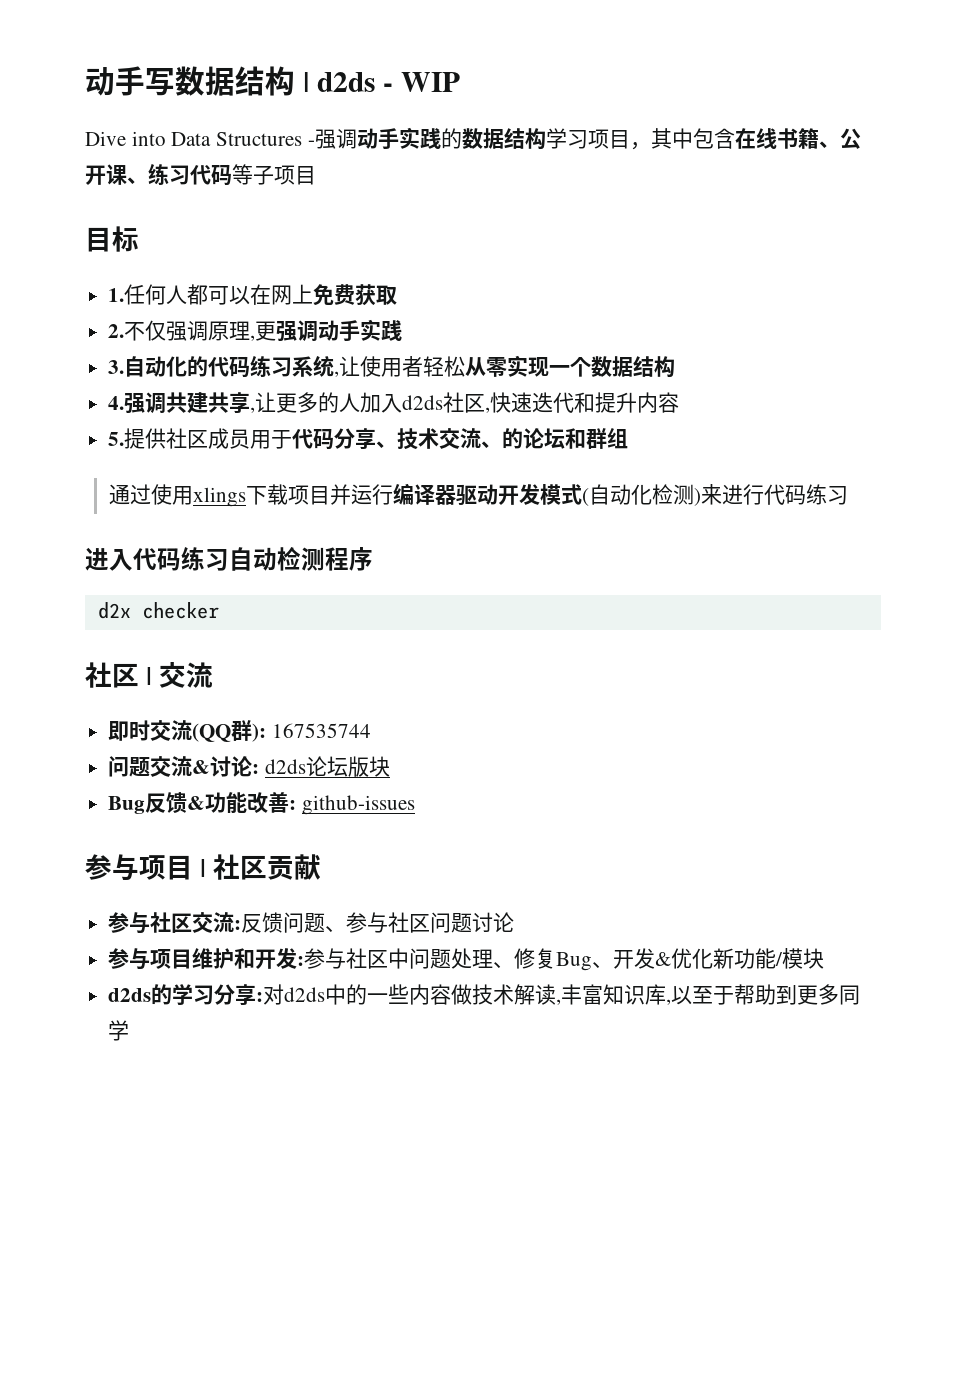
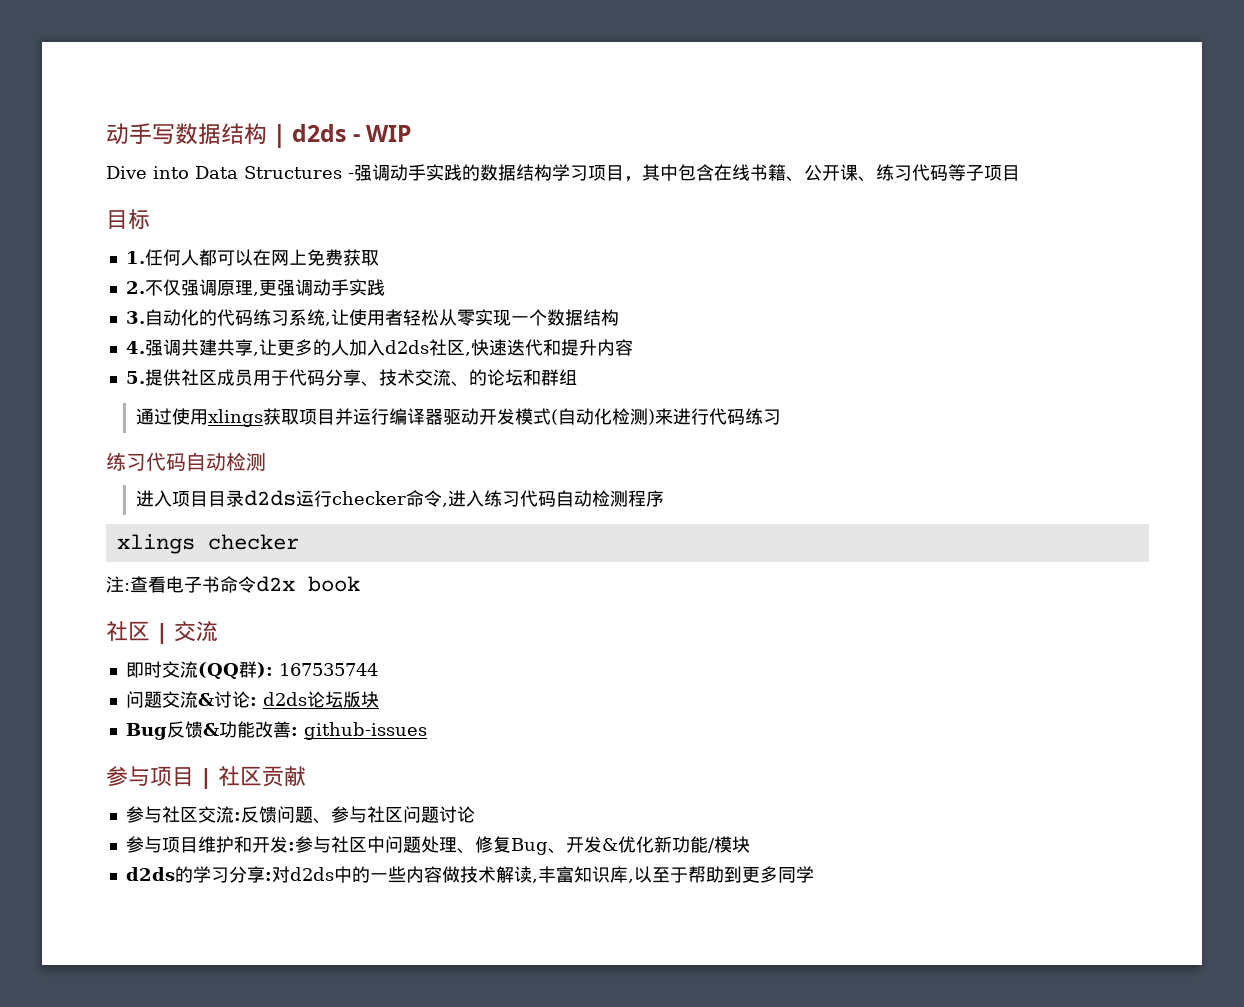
[245,484,288,505] 下载 -> [262,408,299,425] 获取
[85,546,373,571] [97,602,219,619] 进入代码练习自动检测程序 // d2x checker -> [106,452,266,471] [135,490,664,507] [116,534,299,554] [106,576,360,593] 练习代码自动检测 // 进入项目目录d2ds运行checker命令,进入练习代码自动检测程序 // xlings checker // 注:查看电子书命令d2x book

